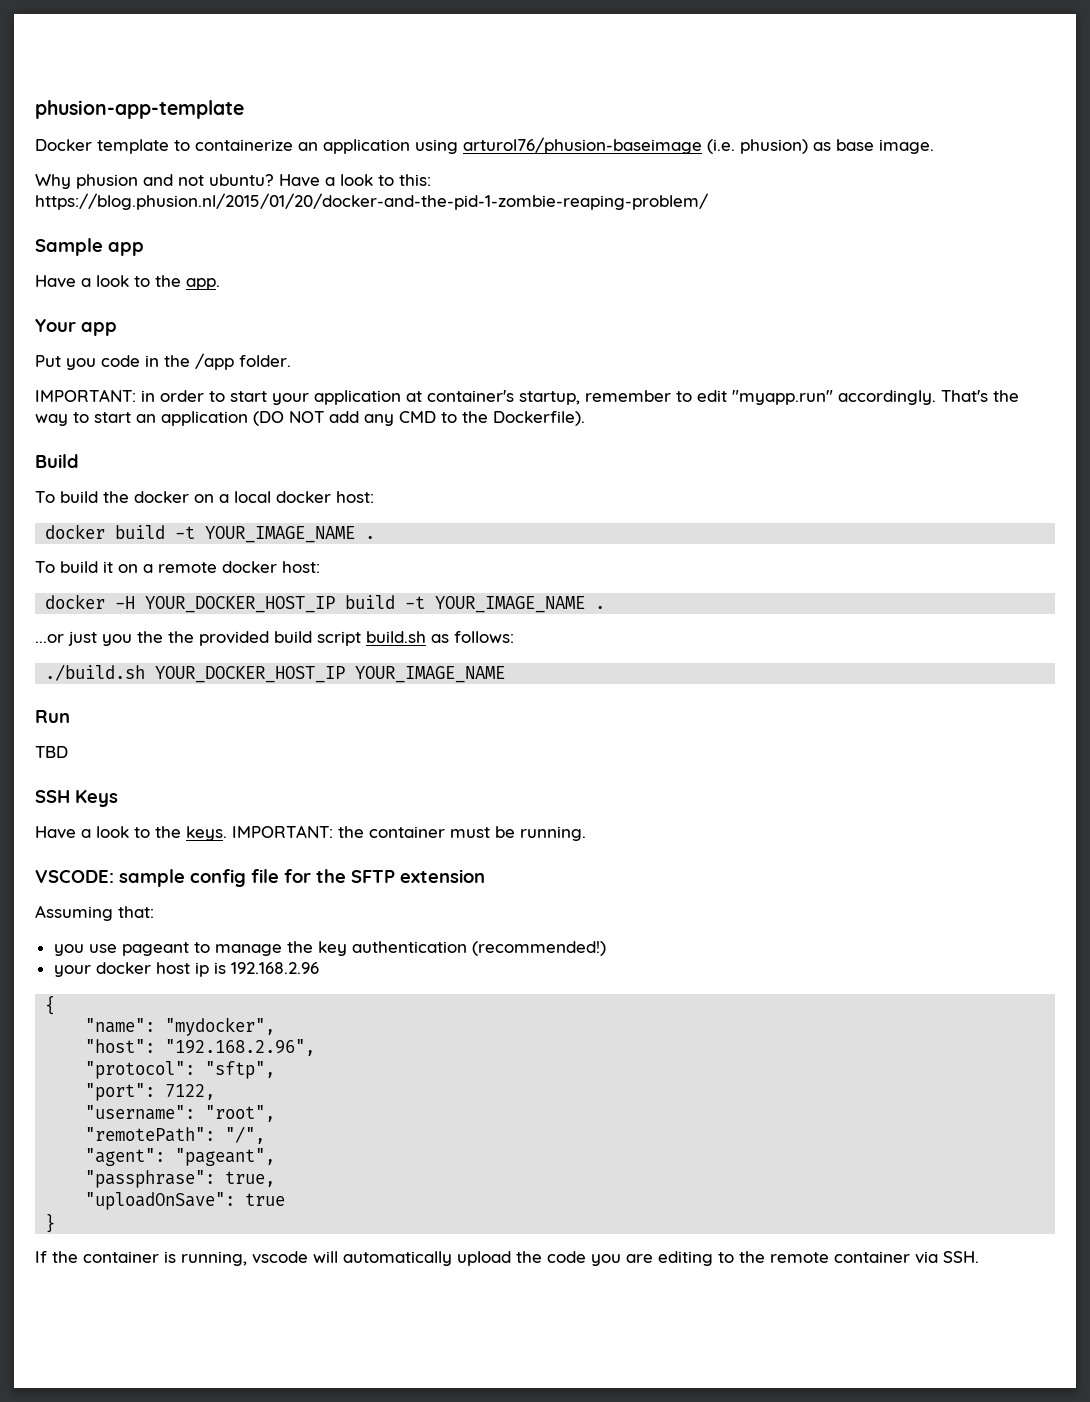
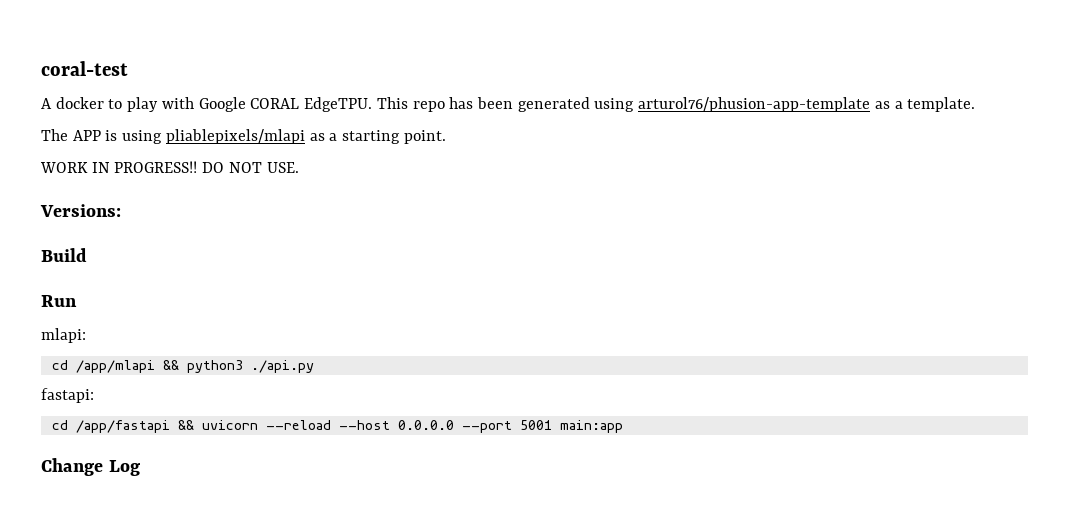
[35,100,244,119] [35,137,934,154] [35,174,431,189] [35,193,708,210] [35,238,144,256] [35,275,220,290] [35,319,117,336] [35,353,291,370] [35,389,1019,405] [35,411,585,426] [35,454,79,468] [35,491,374,503] [45,524,376,543] [35,561,320,573] [45,594,606,613] [35,631,514,646] [45,664,506,683] [35,710,70,723] [35,746,68,758] [35,790,118,807] [35,825,586,841] [35,869,485,887] [35,905,154,921] [53,941,606,956] [53,962,319,977] [45,995,56,1015] [85,1017,276,1036] [85,1039,316,1056] [85,1061,276,1079] [85,1083,216,1101] [85,1105,276,1122] [85,1126,266,1144] [85,1148,276,1166] [85,1170,276,1188] [85,1192,286,1210] [45,1213,56,1233] [35,1251,979,1266] phusion-app-template // Docker template to containerize an application using arturol76/phusion-baseimage (i.e. phusion) as base image. // Why phusion and not ubuntu? Have a look to this: https://blog.phusion.nl/2015/01/20/docker-and-the-pid-1-zombie-reaping-problem/ // Sample app // Have a look to the app. // Your app // Put you code in the /app folder. // IMPORTANT: in order to start your application at container's startup, remember to edit "myapp.run" accordingly. That's the way to start an application (DO NOT add any CMD to the Dockerfile). // Build // To build the docker on a local docker host: // docker build -t YOUR_IMAGE_NAME . // To build it on a remote docker host: // docker -H YOUR_DOCKER_HOST_IP build -t YOUR_IMAGE_NAME . // ...or just you the the provided build script build.sh as follows: // ./build.sh YOUR_DOCKER_HOST_IP YOUR_IMAGE_NAME // Run // TBD // SSH Keys // Have a look to the keys. IMPORTANT: the container must be running. // VSCODE: sample config file for the SFTP extension // Assuming that: // you use pageant to manage the key authentication (recommended!) // your docker host ip is 192.168.2.96 // { // "name": "mydocker", // "host": "192.168.2.96", // "protocol": "sftp", // "port": 7122, // "username": "root", // "remotePath": "/", // "agent": "pageant", // "passphrase": true, // "uploadOnSave": true // } // If the container is running, vscode will automatically upload the code you are editing to the remote container via SSH. -> [41,61,128,76] [41,97,976,112] [41,129,446,144] [40,161,299,173] [40,204,121,217] [41,248,87,262] [41,295,77,307] [41,328,86,343] [51,360,314,373] [41,388,94,403] [51,420,623,433] [41,458,140,476] coral-test // A docker to play with Google CORAL EdgeTPU. This repo has been generated using arturol76/phusion-app-template as a template. // The APP is using pliablepixels/mlapi as a starting point. // WORK IN PROGRESS!! DO NOT USE. // Versions: // Build // Run // mlapi: // cd /app/mlapi && python3 ./api.py // fastapi: // cd /app/fastapi && uvicorn --reload --host 0.0.0.0 --port 5001 main:app // Change Log

